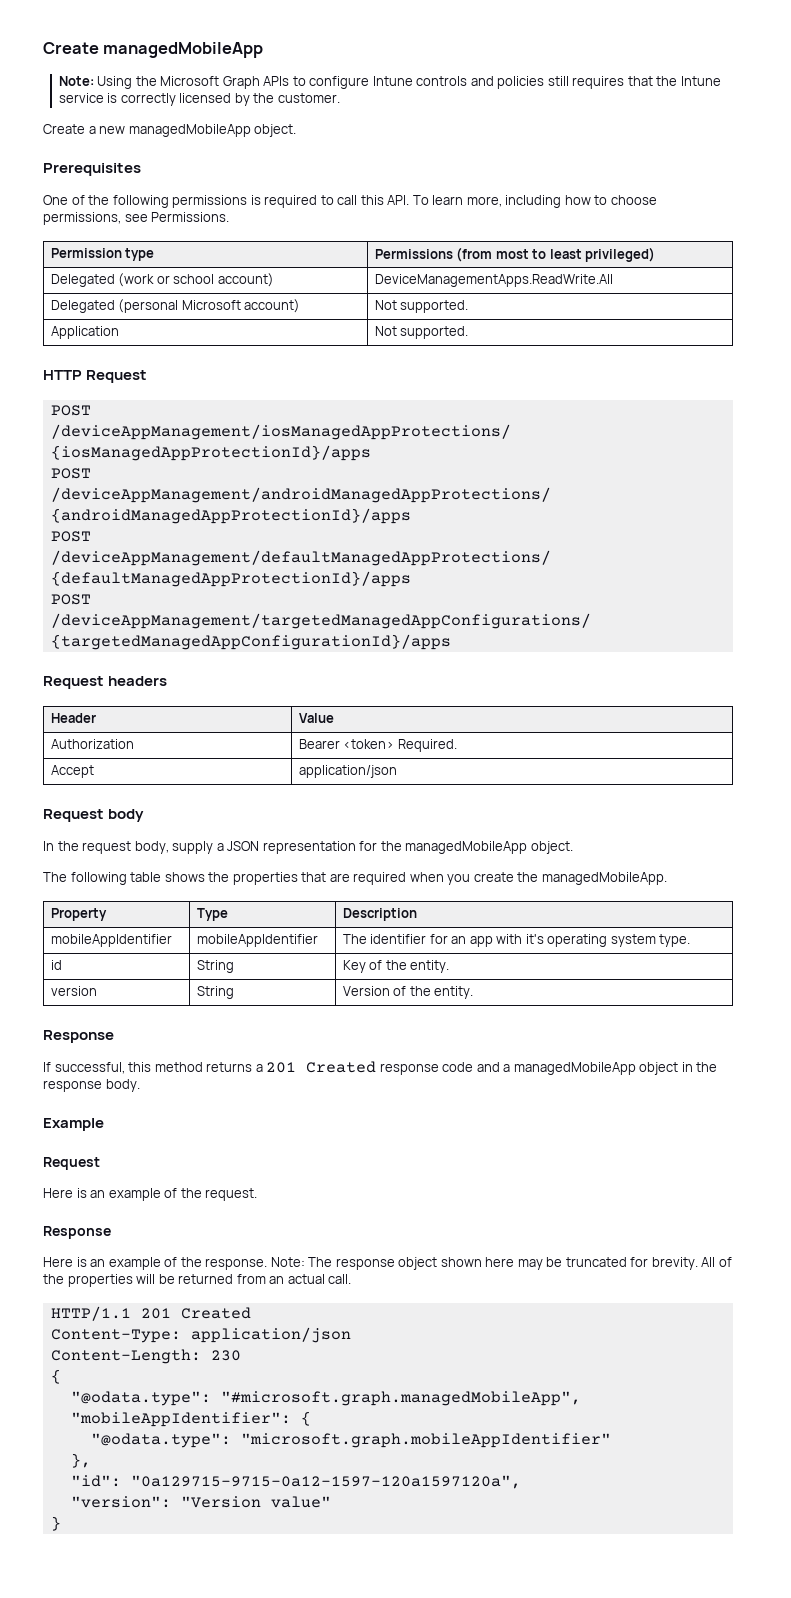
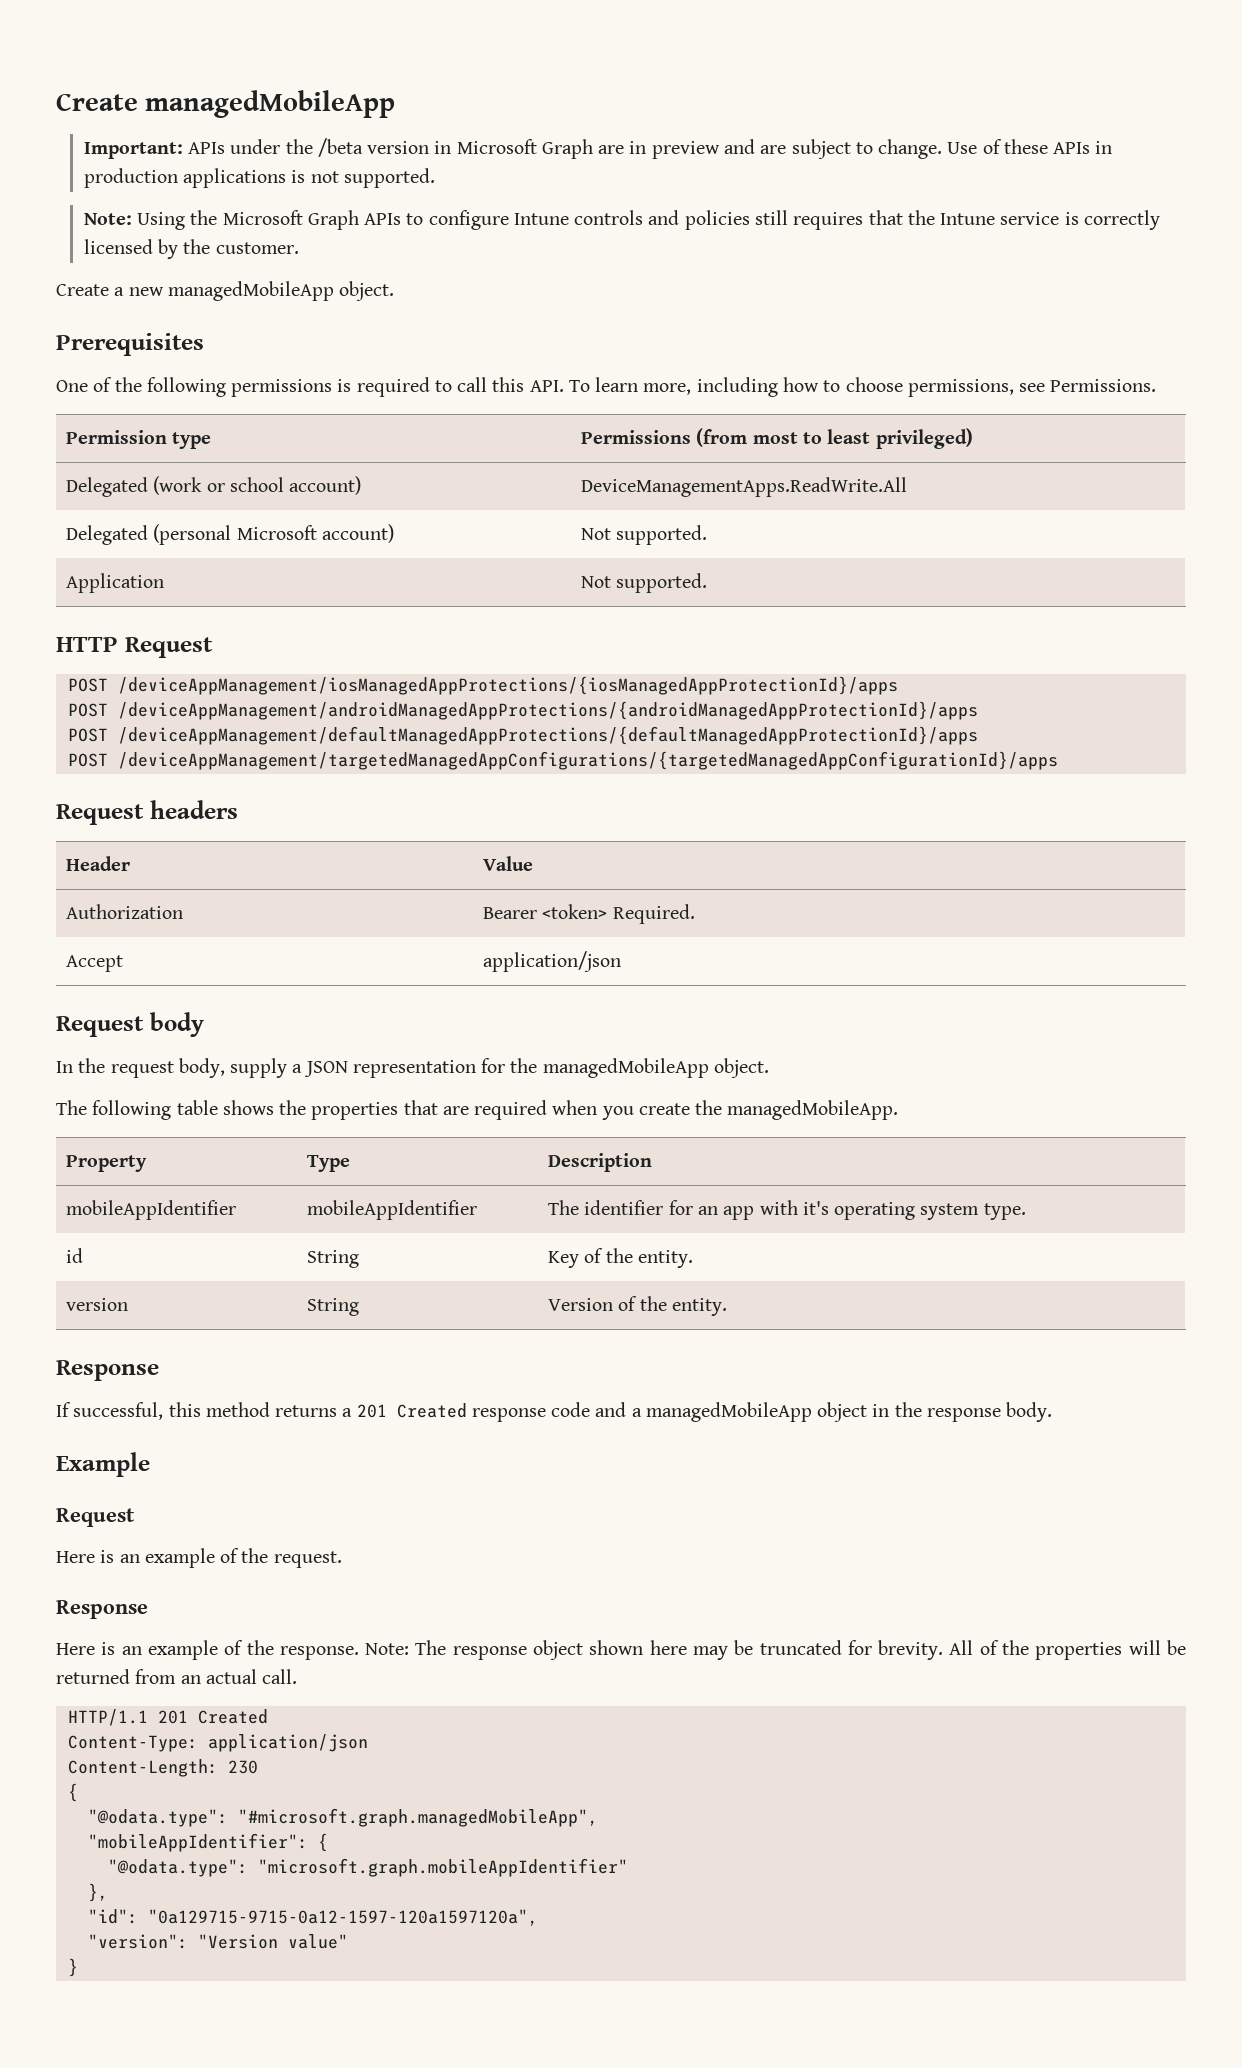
(264, 50) none -> [83,138,1113,159] [83,168,435,188] // Important: APIs under the /beta version in Microsoft Graph are in preview and are subject to change. Use of these APIs in production applications is not supported.

